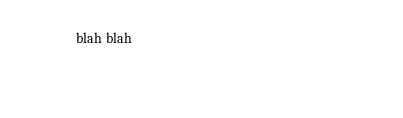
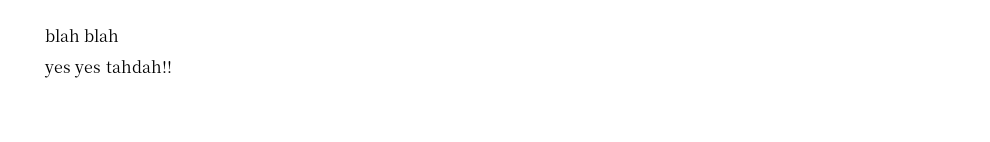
(132, 37) none -> [44,60,172,78] // yes yes tahdah!!

